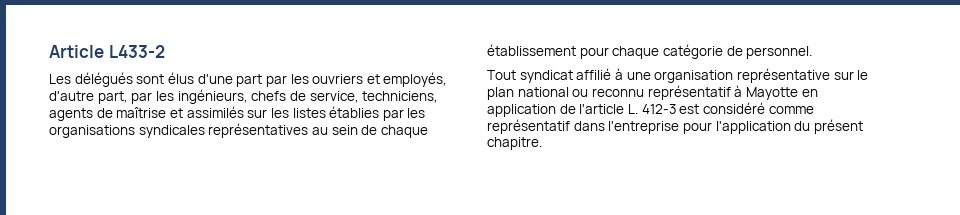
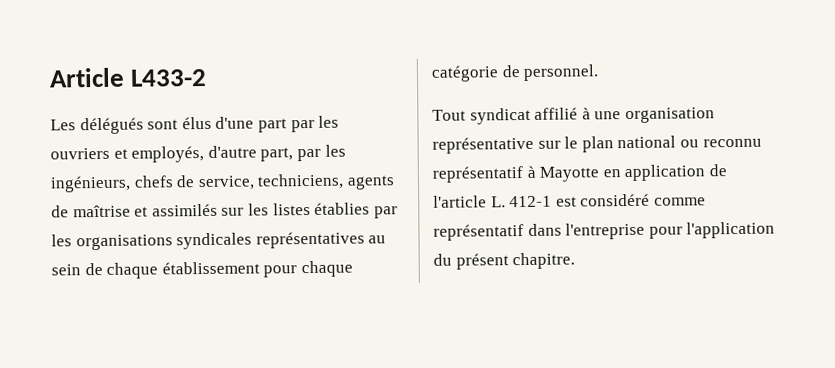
[641,104,676,114] 412-3 -> [509,195,553,208] 412-1

